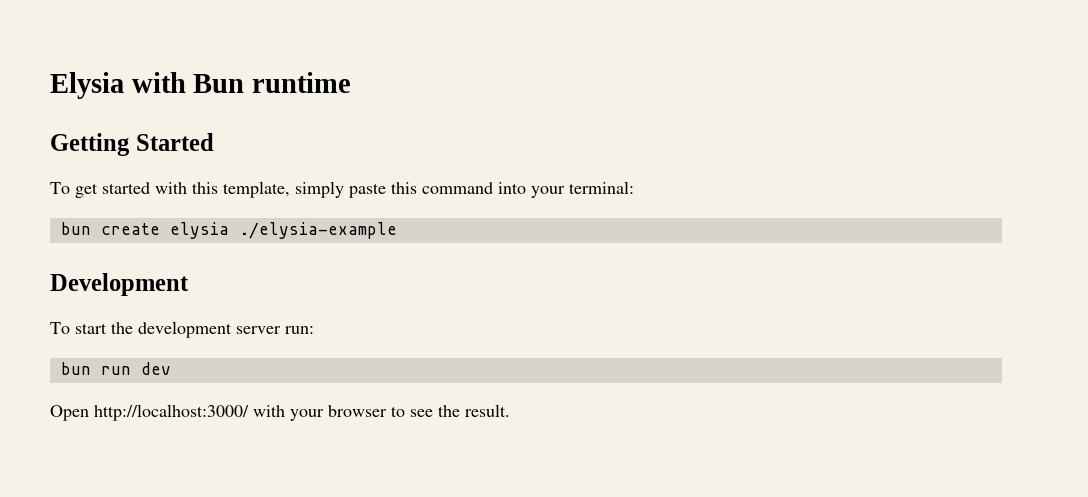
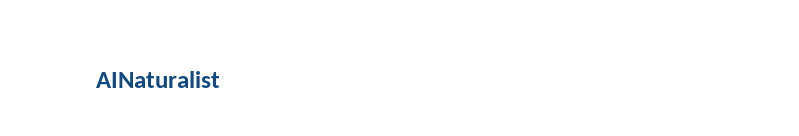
[50,72,352,99] [50,133,214,156] [50,181,634,198] [60,222,397,239] [50,273,189,296] [50,321,314,338] [60,362,171,375] [50,404,510,421] Elysia with Bun runtime // Getting Started // To get started with this template, simply paste this command into your terminal: // bun create elysia ./elysia-example // Development // To start the development server run: // bun run dev // Open http://localhost:3000/ with your browser to see the result. -> [96,71,220,88] AINaturalist

